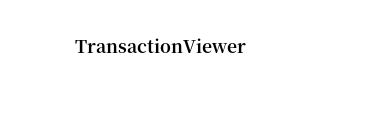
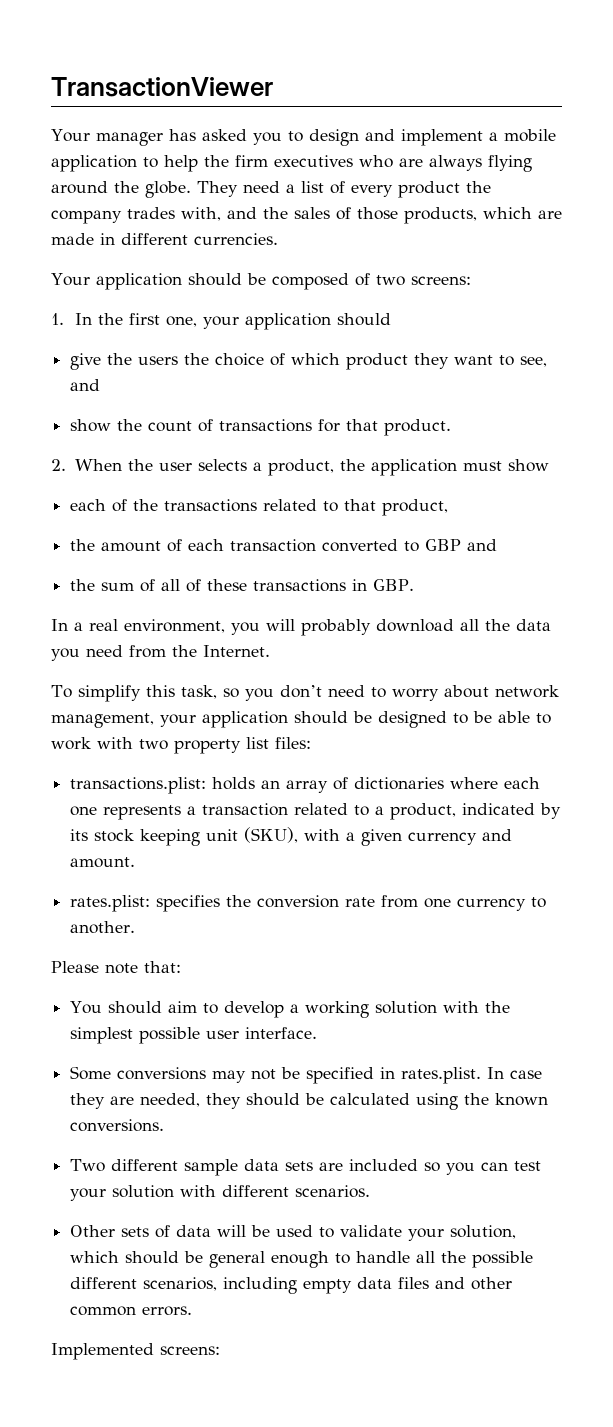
(246, 45) none -> [51,129,556,146] [51,155,532,172] [51,181,491,198] [51,207,562,224] [51,233,278,245] [51,273,471,290] [51,313,391,330] [70,353,548,370] [70,379,101,391] [70,419,452,436] [51,459,549,476] [70,499,449,516] [70,539,498,552] [70,579,415,592] [51,619,551,636] [51,645,270,661] [51,685,559,702] [51,711,551,728] [51,737,311,754] [70,777,541,794] [70,803,562,820] [70,827,513,846] [70,857,136,868] [70,895,547,912] [70,921,136,934] [51,961,181,974] [70,1001,511,1018] [70,1027,318,1044] [70,1066,543,1084] [70,1093,549,1110] [70,1119,165,1132] [70,1159,542,1176] [70,1185,371,1201] [70,1225,517,1241] [70,1251,534,1268] [70,1277,513,1294] [70,1306,193,1316] [51,1343,220,1360] // Your manager has asked you to design and implement a mobile application to help the firm executives who are always flying around the globe. They need a list of every product the company trades with, and the sales of those products, which are made in different currencies. // Your application should be composed of two screens: // 1. In the first one, your application should // give the users the choice of which product they want to see, and // show the count of transactions for that product. // 2. When the user selects a product, the application must show // each of the transactions related to that product, // the amount of each transaction converted to GBP and // the sum of all of these transactions in GBP. // In a real environment, you will probably download all the data you need from the Internet. // To simplify this task, so you don’t need to worry about network management, your application should be designed to be able to work with two property list files: // transactions.plist: holds an array of dictionaries where each one represents a transaction related to a product, indicated by its stock keeping unit (SKU), with a given currency and amount. // rates.plist: specifies the conversion rate from one currency to another. // Please note that: // You should aim to develop a working solution with the simplest possible user interface. // Some conversions may not be specified in rates.plist. In case they are needed, they should be calculated using the known conversions. // Two different sample data sets are included so you can test your solution with different scenarios. // Other sets of data will be used to validate your solution, which should be general enough to handle all the possible different scenarios, including empty data files and other common errors. // Implemented screens:

